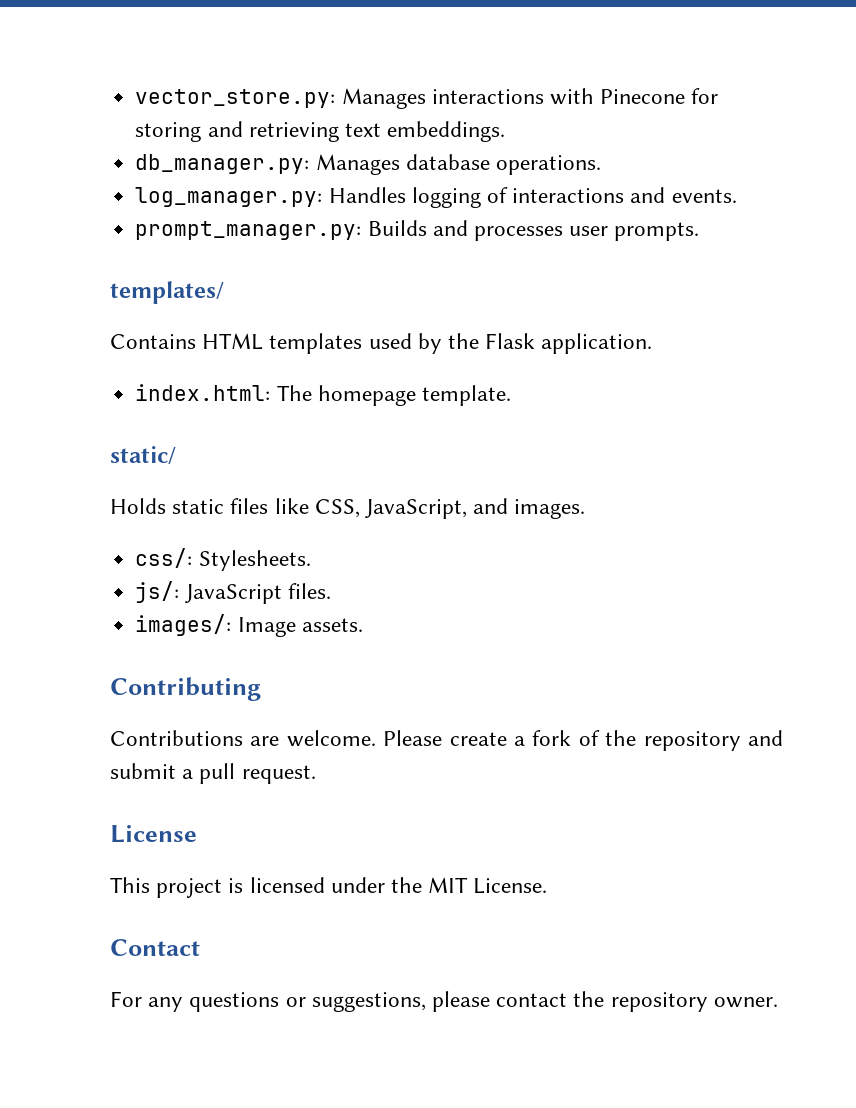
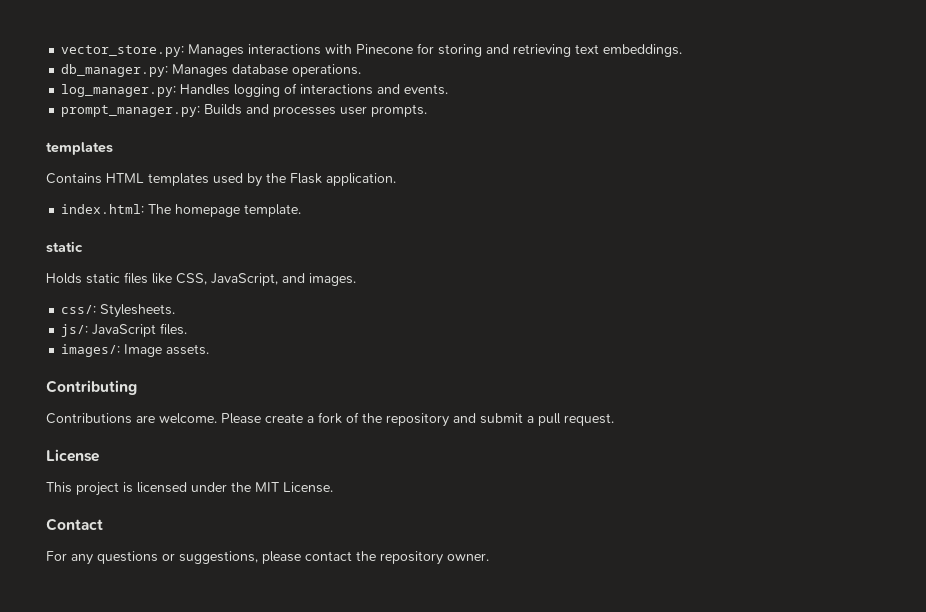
[110,281,224,304] templates/ -> [46,142,113,155] templates
[110,446,176,464] static/ -> [46,241,83,253] static

